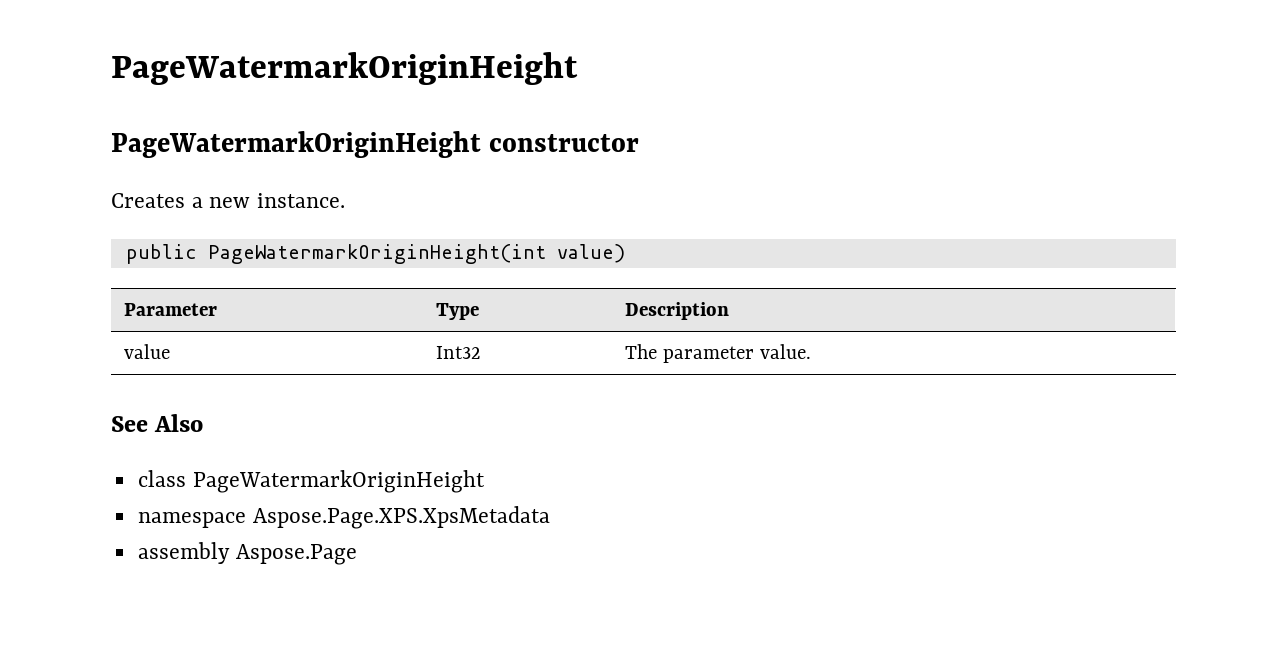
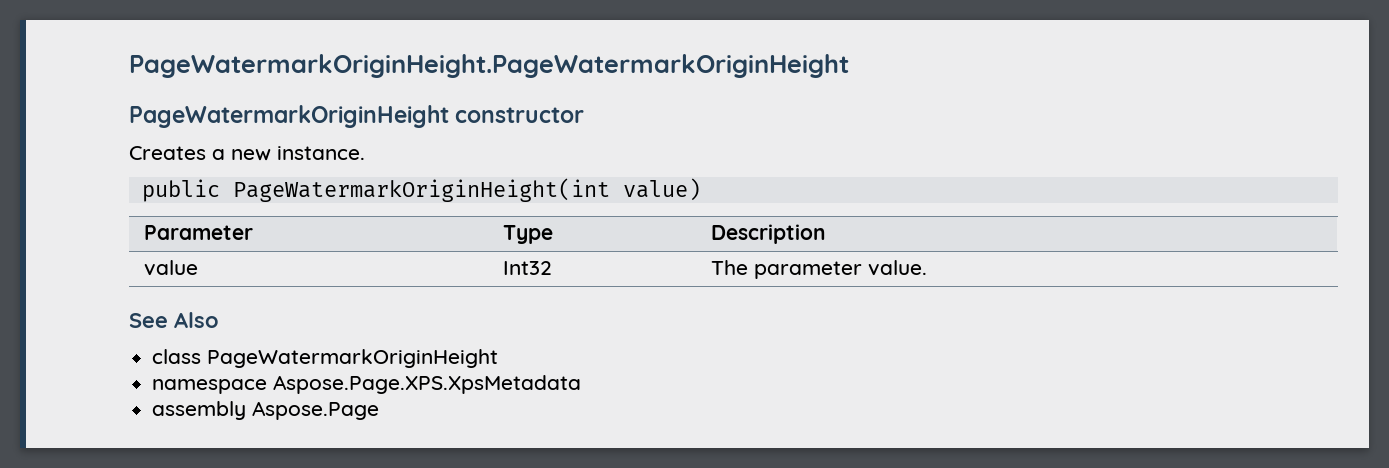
[111,52,578,85] PageWatermarkOriginHeight -> [129,54,849,78] PageWatermarkOriginHeight.PageWatermarkOriginHeight

